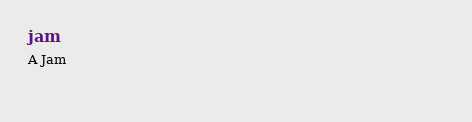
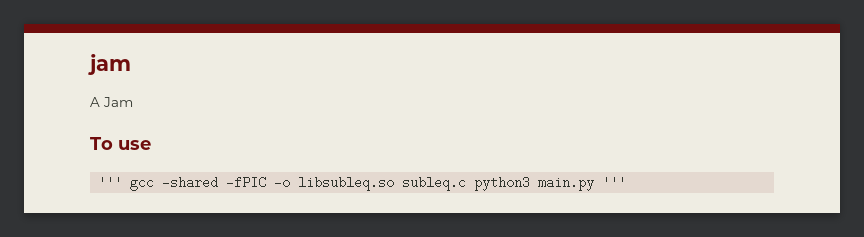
(66, 61) none -> [90,137,151,150] [98,176,627,191] // To use // ''' gcc -shared -fPIC -o libsubleq.so subleq.c python3 main.py '''

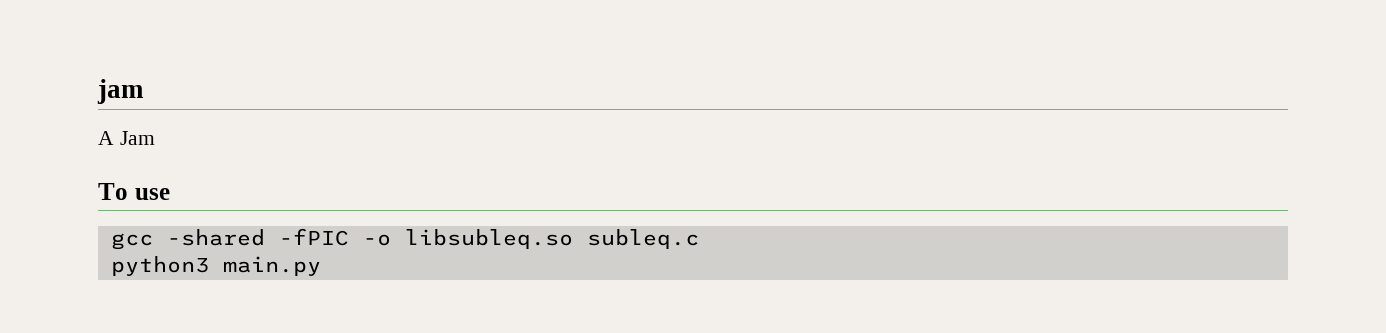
[98,176,123,189] ''' -> (170, 194) none
(467, 183) none -> (699, 239) //
[602,176,627,189] ''' -> (321, 266) none

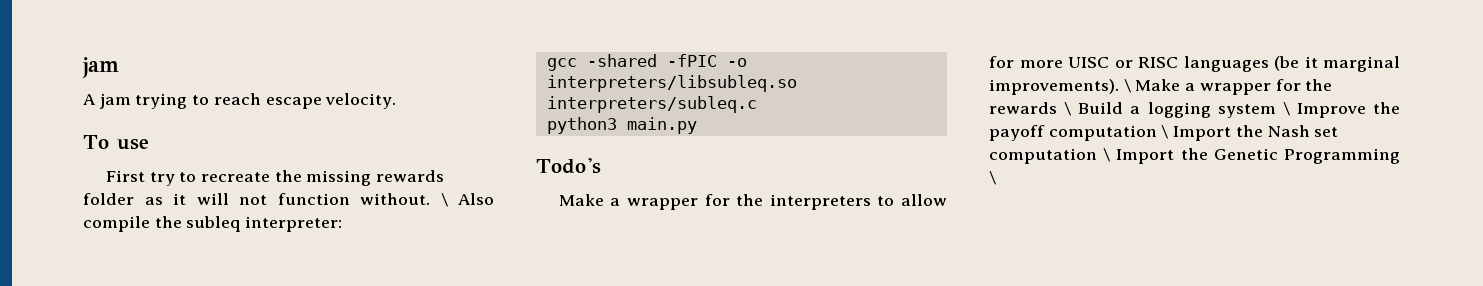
[119,131,155,145] [98,183,170,200] Jam // To use -> [99,93,397,109] [83,135,149,150] [105,170,445,186] [83,193,494,207] [83,216,343,232] jam trying to reach escape velocity. // To use // First try to recreate the missing rewards folder as it will not function without. \ Also compile the subleq interpreter:
[404,229,699,249] libsubleq.so subleq.c -> [546,75,797,92] [546,96,757,113] interpreters/libsubleq.so interpreters/subleq.c
(321, 266) none -> [536,158,601,174] [558,194,947,210] [989,56,1400,72] [989,79,1333,95] [989,102,1400,118] [989,125,1339,141] [989,148,1400,164] [989,171,996,185] // Todo's // Make a wrapper for the interpreters to allow for more UISC or RISC languages (be it marginal improvements). \ Make a wrapper for the rewards \ Build a logging system \ Improve the payoff computation \ Import the Nash set computation \ Import the Genetic Programming \

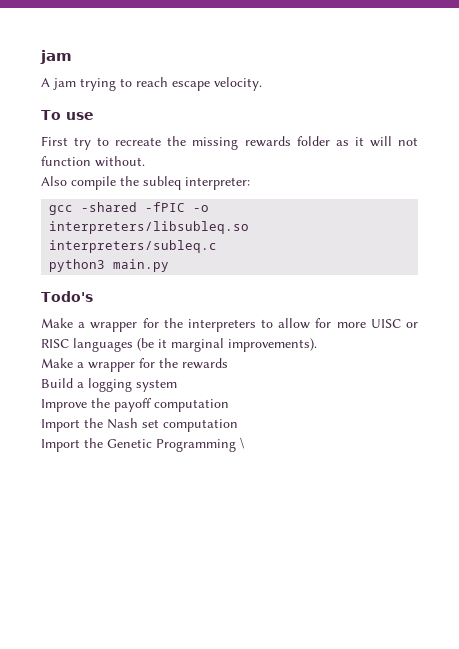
[440,193,448,207] \ -> (145, 161) //
[1123,79,1131,93] \ -> (317, 345) //
[1064,102,1072,116] \ -> (228, 363) //
[1282,102,1290,116] \ -> (177, 385) //
[1161,125,1169,139] \ -> (229, 405) //
[1103,148,1111,162] \ -> (238, 425) //

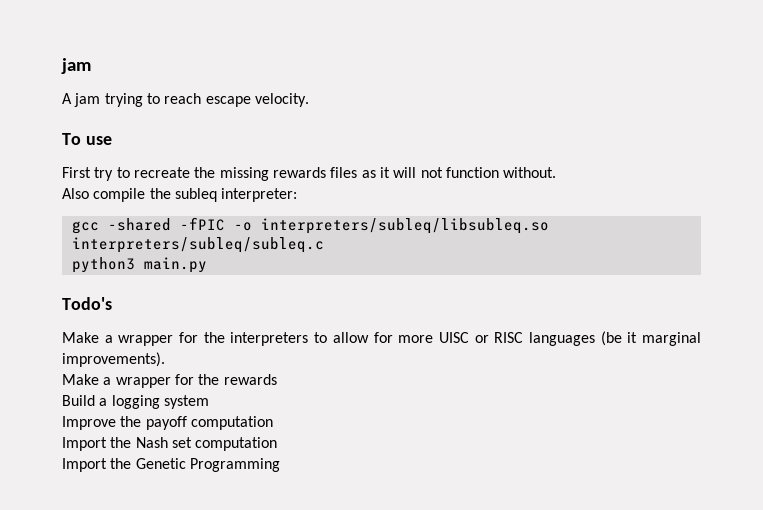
[296,136,330,146] folder -> [330,167,358,178] files
[49,221,250,234] [49,240,218,253] interpreters/libsubleq.so interpreters/subleq.c -> [260,218,549,234] [71,237,324,253] interpreters/subleq/libsubleq.so interpreters/subleq/subleq.c
[240,437,245,449] \ -> (280, 465) none

